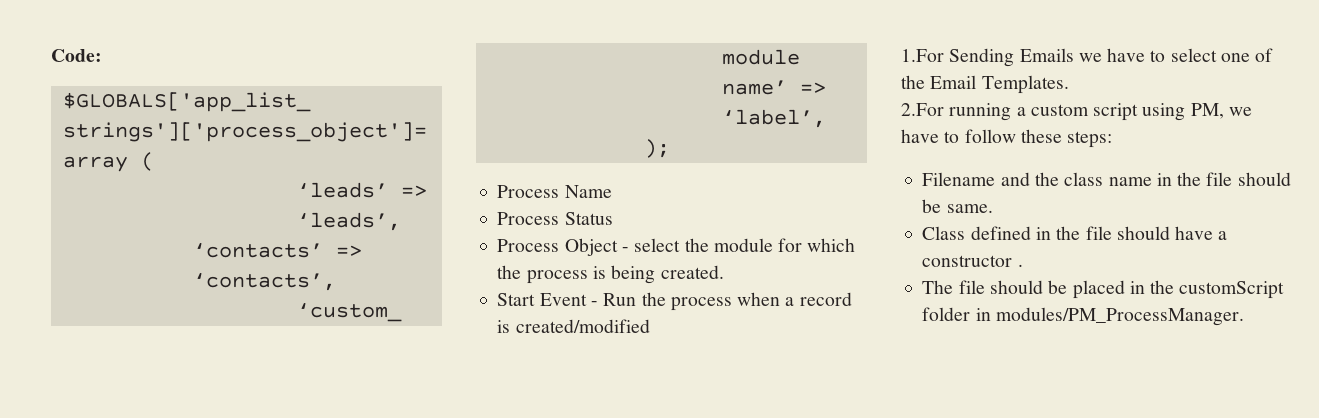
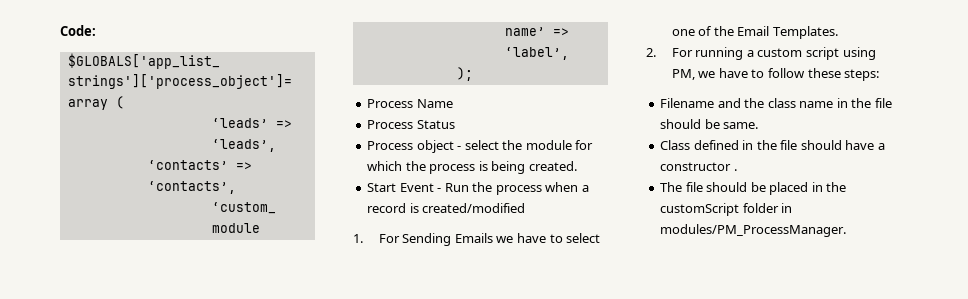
[564,238,618,256] Object -> [416,140,454,153] object
[901,49,944,62] 1.For -> [353,234,400,243] 1. For
[901,103,944,116] 2.For -> [646,48,693,57] 2. For

